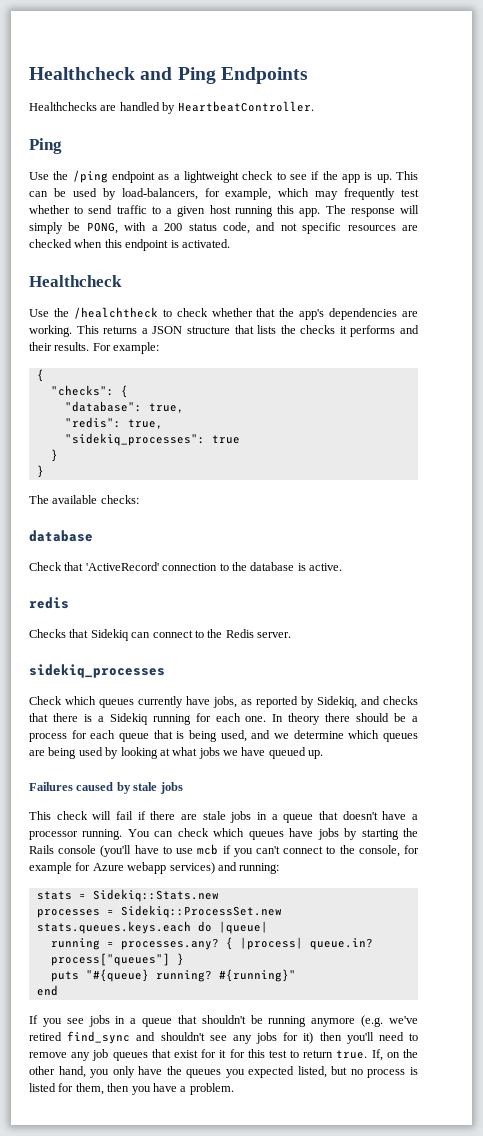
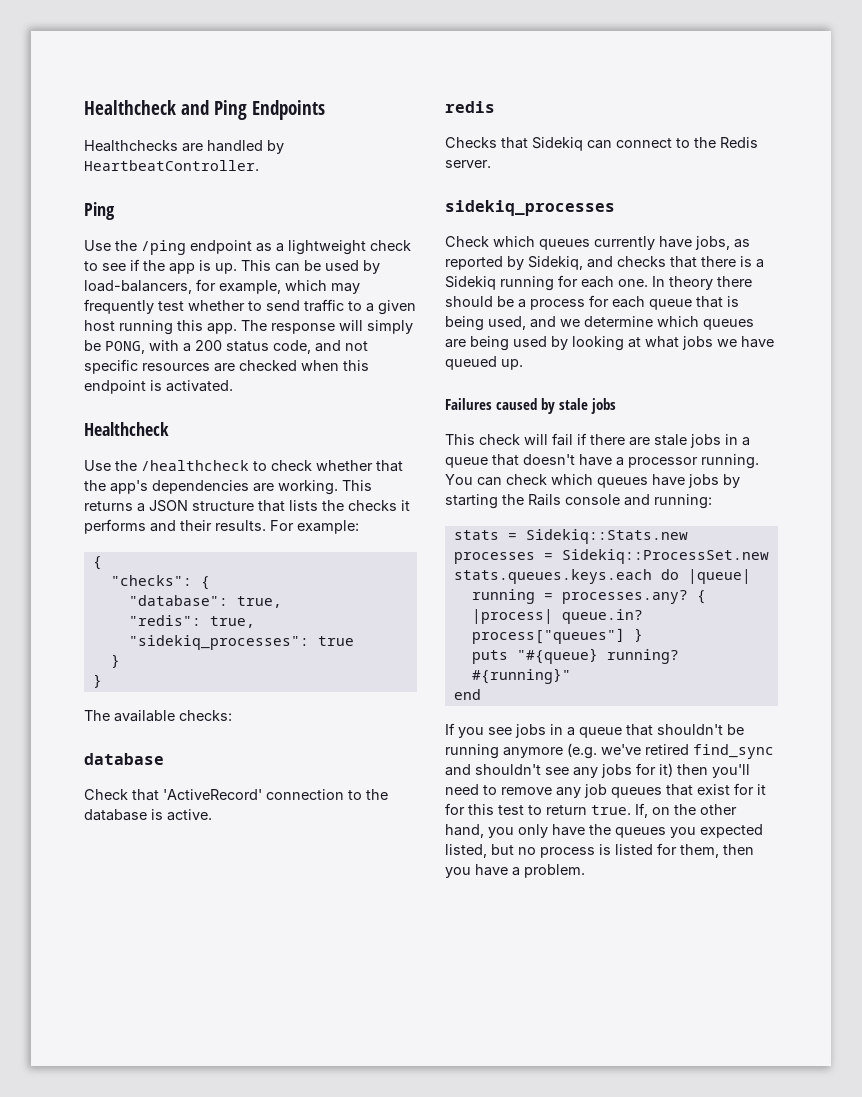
[73,307,158,319] /healchtheck -> [141,460,249,471] /healthcheck
[100,844,420,857] [29,862,215,874] (you'll have to use mcb if you can't connect to the console, for example for Azure webapp services) -> (620, 499) none

